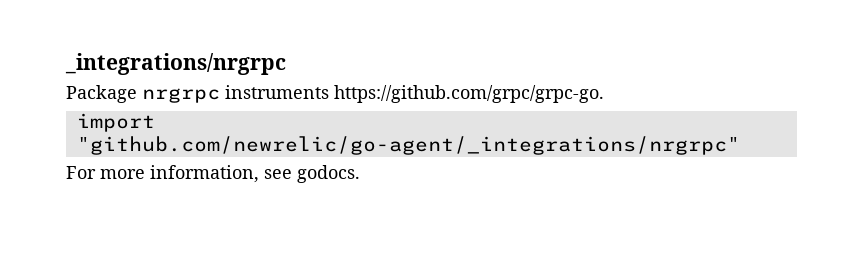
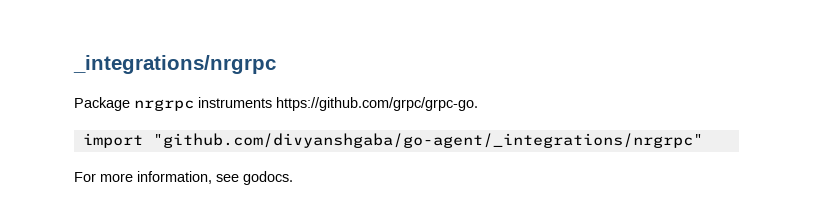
[76,136,740,155] "github.com/newrelic/go-agent/_integrations/nrgrpc" -> [152,133,703,148] "github.com/divyanshgaba/go-agent/_integrations/nrgrpc"

